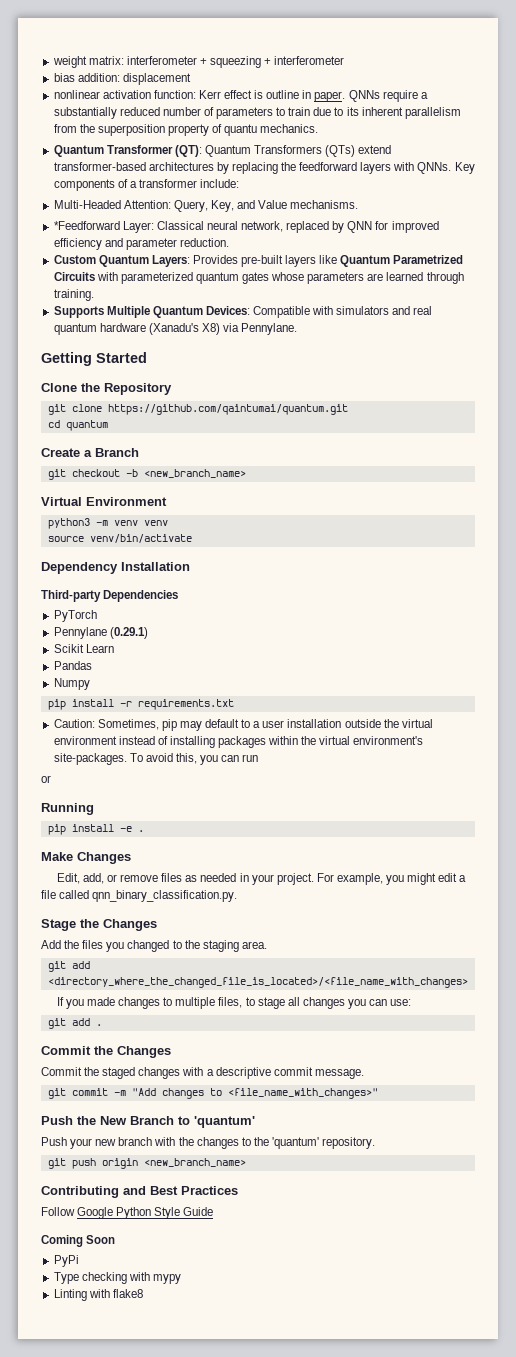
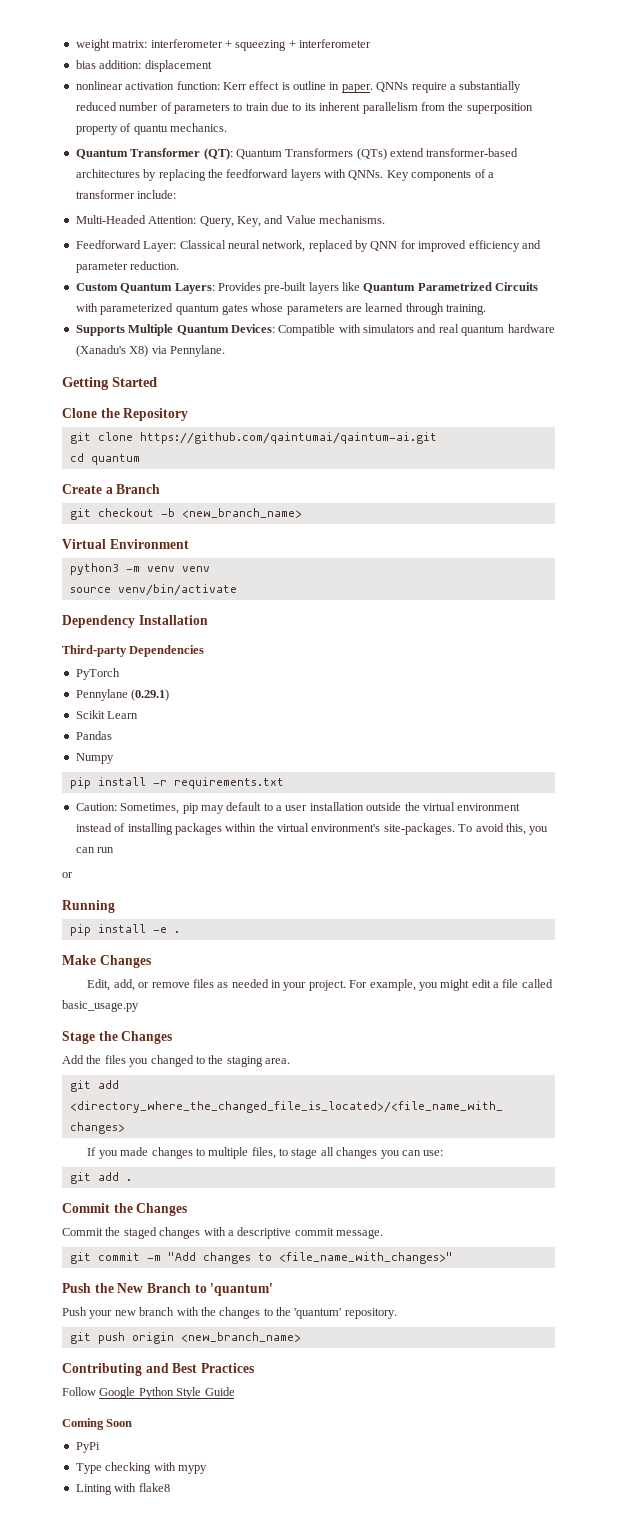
[53,221,120,230] *Feedforward -> [75,240,141,249] Feedforward
[107,404,348,415] https://github.com/qaintumai/quantum.git -> [139,432,437,444] https://github.com/qaintumai/qaintum-ai.git
[92,890,238,902] qnn_binary_classification.py. -> [62,1000,139,1012] basic_usage.py

